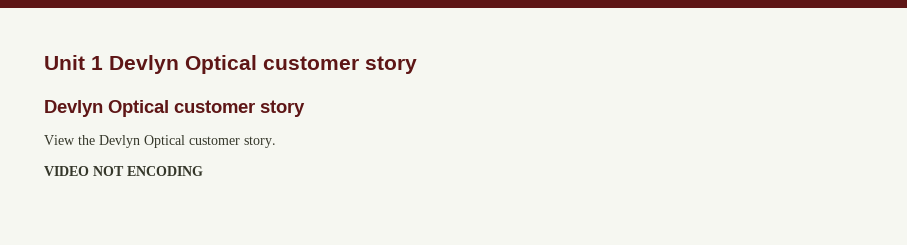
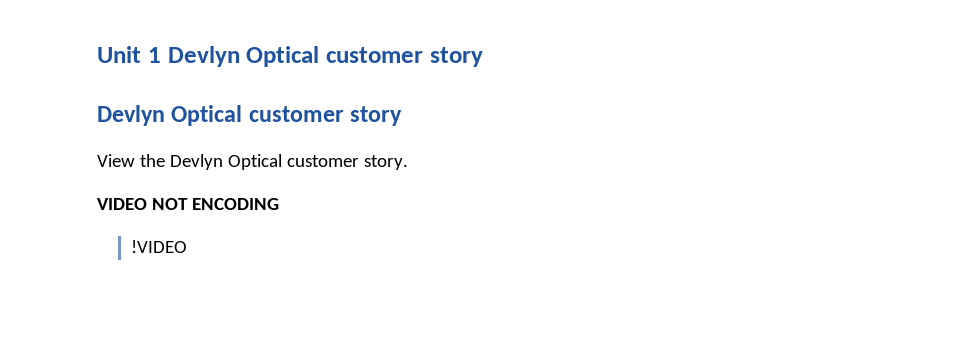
(203, 171) none -> [131,240,188,253] // !VIDEO

